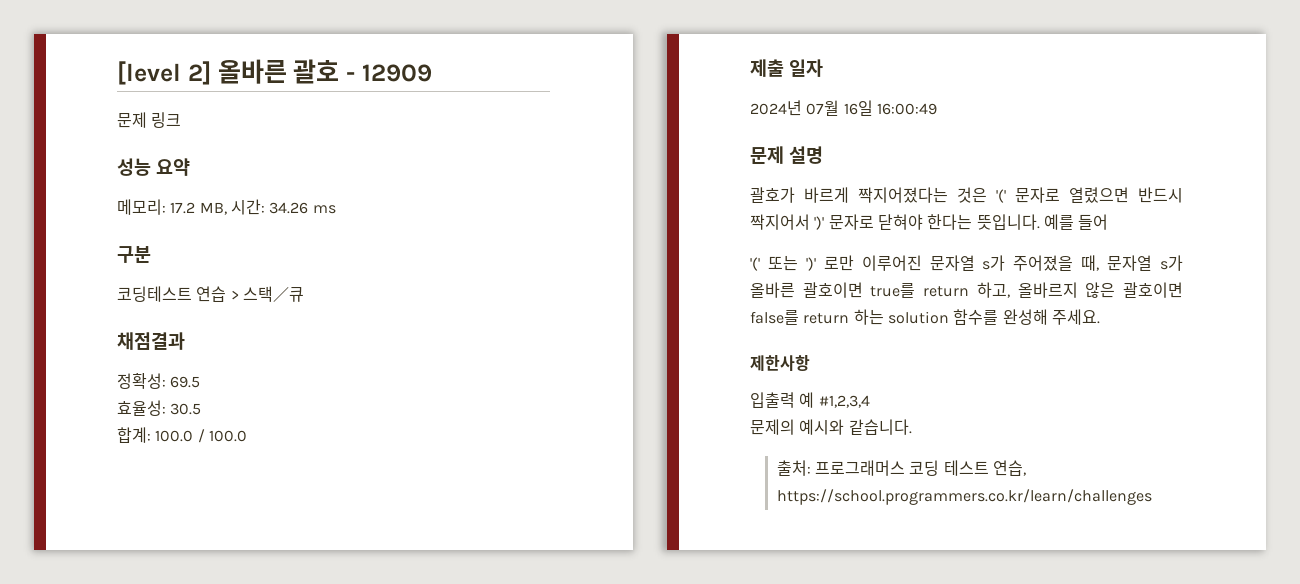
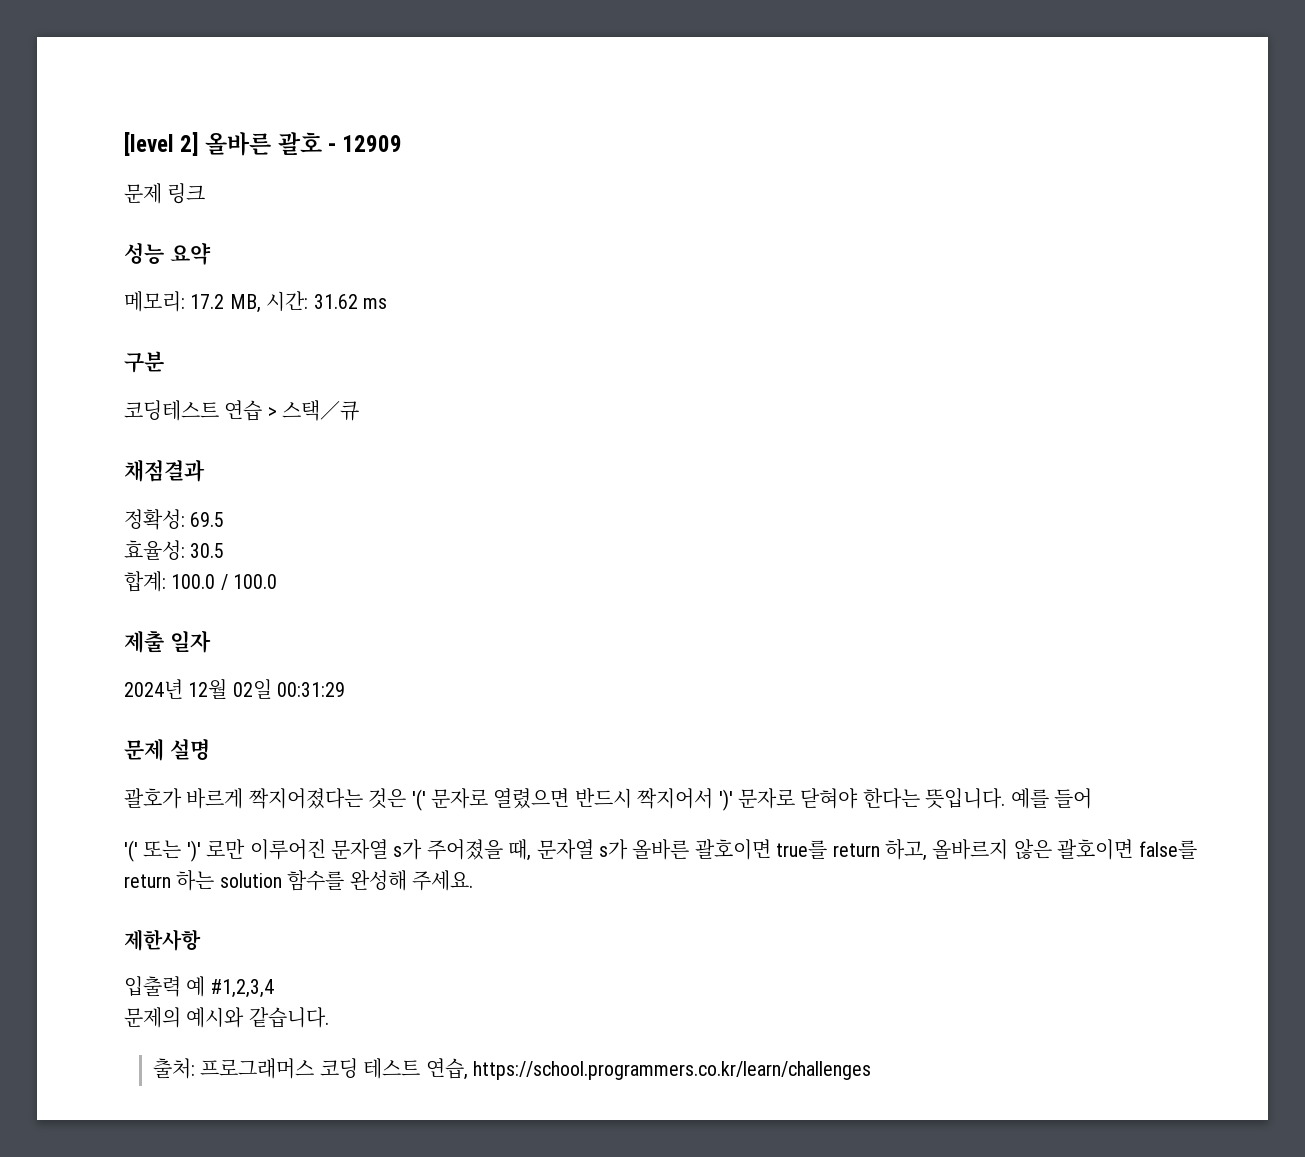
[269,202,309,214] 34.26 -> [313,294,358,309] 31.62
[806,100,937,116] 07월 16일 16:00:49 -> [188,678,346,699] 12월 02일 00:31:29

